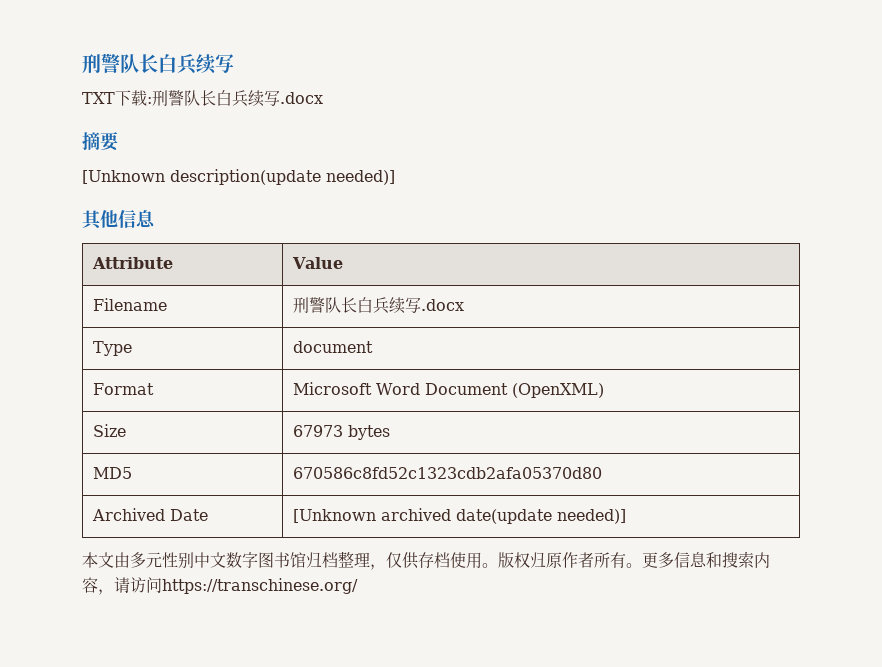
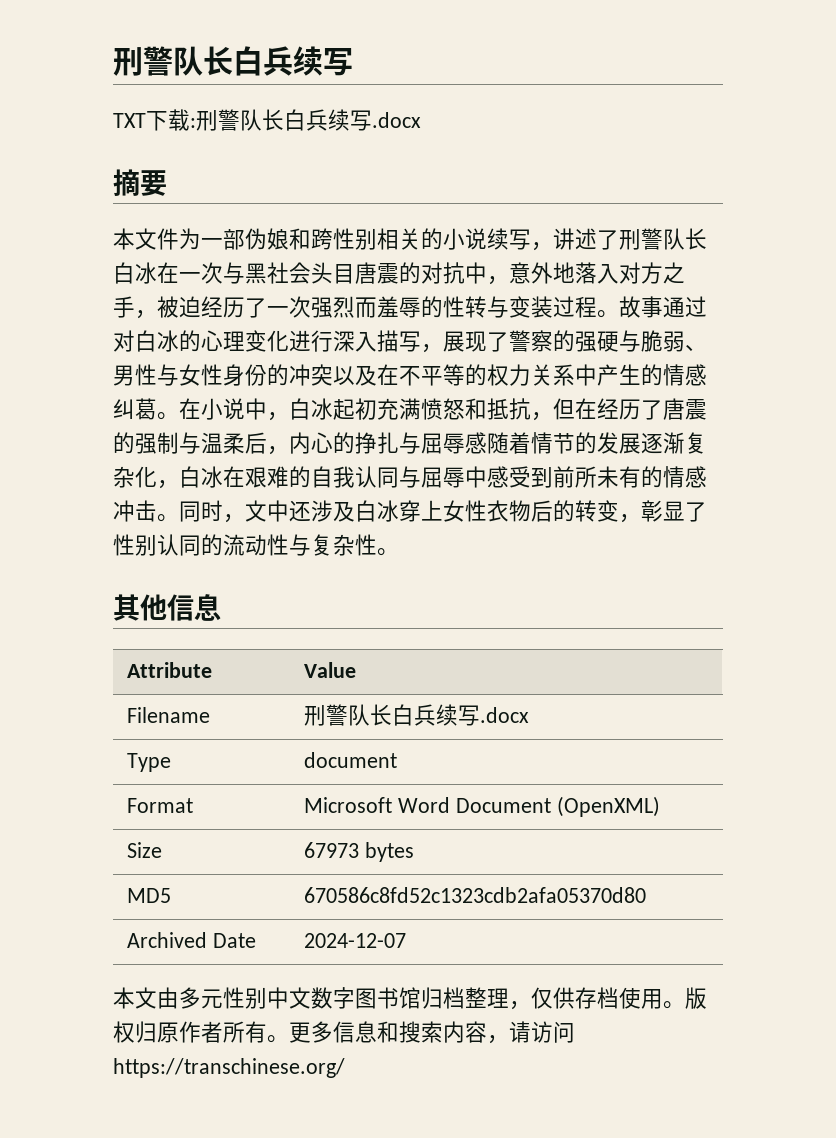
[82,169,395,185] [Unknown description(update needed)] -> [113,228,707,251] [113,262,685,285] [113,296,707,319] [113,330,707,353] [113,364,707,386] [113,398,707,421] [113,432,707,455] [113,466,707,489] [113,500,707,523] [113,534,399,556] 本文件为一部伪娘和跨性别相关的小说续写，讲述了刑警队长白冰在一次与黑社会头目唐震的对抗中，意外地落入对方之手，被迫经历了一次强烈而羞辱的性转与变装过程。故事通过对白冰的心理变化进行深入描写，展现了警察的强硬与脆弱、男性与女性身份的冲突以及在不平等的权力关系中产生的情感纠葛。在小说中，白冰起初充满愤怒和抵抗，但在经历了唐震的强制与温柔后，内心的挣扎与屈辱感随着情节的发展逐渐复杂化，白冰在艰难的自我认同与屈辱中感受到前所未有的情感冲击。同时，文中还涉及白冰穿上女性衣物后的转变，彰显了性别认同的流动性与复杂性。
[292,508,626,524] [Unknown archived date(update needed)] -> [304,933,407,948] 2024-12-07

